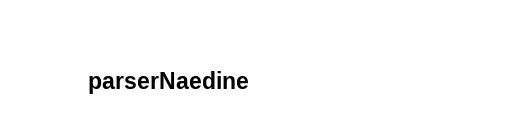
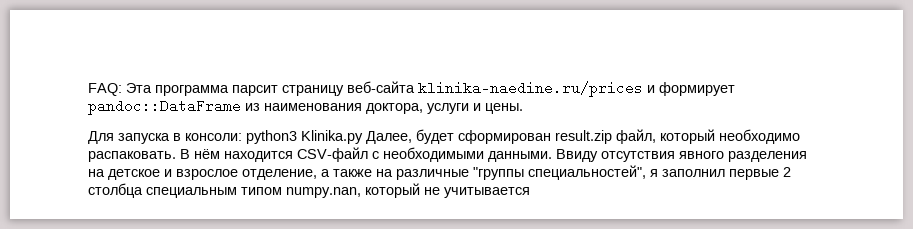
[88,71,249,94] parserNaedine -> [88,81,735,97] [88,99,523,115] [88,129,800,144] [88,147,807,162] [88,165,791,180] [88,183,530,198] FAQ: Эта программа парсит страницу веб-сайта klinika-naedine.ru/prices и формирует pandoc::DataFrame из наименования доктора, услуги и цены. // Для запуска в консоли: python3 Klinika.py Далее, будет сформирован result.zip файл, который необходимо распаковать. В нём находится CSV-файл с необходимыми данными. Ввиду отсутствия явного разделения на детское и взрослое отделение, а также на различные "группы специальностей", я заполнил первые 2 столбца специальным типом numpy.nan, который не учитывается

